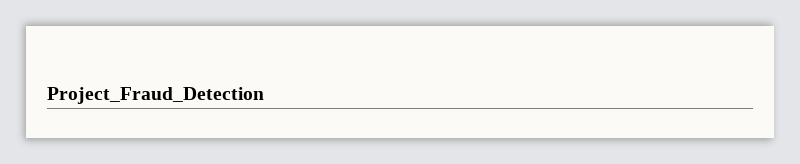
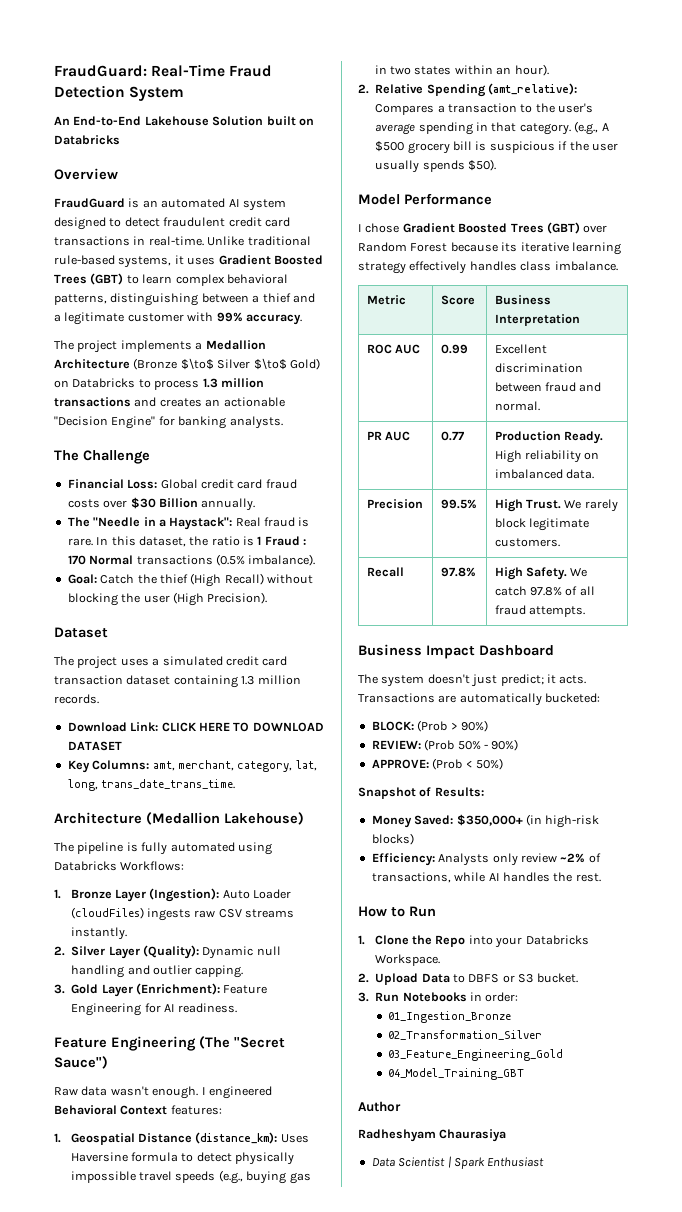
[47,87,264,104] Project_Fraud_Detection -> [54,64,273,77] [54,85,185,101] [54,116,314,126] [54,135,120,145] [54,168,118,180] [54,198,286,211] [54,217,290,230] [54,236,311,246] [54,255,323,268] [54,273,288,286] [54,293,315,306] [54,312,302,325] [54,340,266,353] [54,358,320,370] [54,378,264,390] [54,397,285,407] [54,416,283,429] [54,450,150,464] [67,479,297,489] [67,497,256,511] [67,517,310,530] [67,536,307,547] [67,554,316,566] [67,573,313,587] [67,592,268,606] [54,627,108,638] [54,656,288,669] [54,675,301,688] [54,694,99,704] [67,722,324,732] [67,741,122,751] [67,760,317,773] [67,779,236,791] [54,812,304,825] [54,842,272,855] [54,861,185,871] [54,888,292,902] [70,907,295,921] [70,927,127,940] [54,945,281,959] [71,965,244,978] [54,983,268,997] [71,1003,238,1016] [54,1036,285,1051] [54,1056,108,1069] [54,1086,272,1099] [54,1105,222,1115] [54,1132,309,1145] [70,1152,295,1165] [70,1170,311,1184] [374,64,549,76] [358,83,577,97] [375,103,594,115] [375,121,609,135] [375,141,618,154] [375,159,496,173] [358,193,492,205] [358,222,608,234] [358,242,621,255] [358,261,618,274] [366,295,406,305] [440,295,475,305] [494,295,551,305] [494,314,580,326] [366,344,421,354] [440,344,468,354] [494,344,547,354] [494,363,583,373] [494,382,602,392] [494,401,540,411] [366,431,411,441] [440,431,464,441] [494,431,604,444] [494,450,600,463] [494,469,595,479] [366,499,423,509] [440,499,477,509] [494,499,618,512] [494,518,590,531] [494,538,560,547] [366,567,404,577] [440,567,476,577] [494,567,588,580] [494,586,595,596] [494,605,586,617] [358,644,554,659] [358,674,587,687] [358,693,601,706] [371,720,488,732] [371,739,519,751] [371,758,503,770] [358,787,484,799] [371,814,600,828] [371,833,414,845] [371,853,601,866] [371,872,601,883] [358,906,436,917] [358,935,589,948] [374,954,440,966] [358,973,578,985] [358,992,519,1002] [388,1011,512,1023] [388,1030,543,1040] [388,1049,564,1061] [388,1068,525,1080] [358,1101,401,1112] [358,1129,507,1142] [371,1156,545,1169] FraudGuard: Real-Time Fraud Detection System // An End-to-End Lakehouse Solution built on Databricks // Overview // FraudGuard is an automated AI system designed to detect fraudulent credit card transactions in real-time. Unlike traditional rule-based systems, it uses Gradient Boosted Trees (GBT) to learn complex behavioral patterns, distinguishing between a thief and a legitimate customer with 99% accuracy. // The project implements a Medallion Architecture (Bronze $\to$ Silver $\to$ Gold) on Databricks to process 1.3 million transactions and creates an actionable "Decision Engine" for banking analysts. // The Challenge // Financial Loss: Global credit card fraud costs over $30 Billion annually. // The "Needle in a Haystack": Real fraud is rare. In this dataset, the ratio is 1 Fraud : 170 Normal transactions (0.5% imbalance). // Goal: Catch the thief (High Recall) without blocking the user (High Precision). // Dataset // The project uses a simulated credit card transaction dataset containing 1.3 million records. // Download Link: CLICK HERE TO DOWNLOAD DATASET // Key Columns: amt, merchant, category, lat, long, trans_date_trans_time. // Architecture (Medallion Lakehouse) // The pipeline is fully automated using Databricks Workflows: // 1. Bronze Layer (Ingestion): Auto Loader (cloudFiles) ingests raw CSV streams instantly. // 2. Silver Layer (Quality): Dynamic null handling and outlier capping. // 3. Gold Layer (Enrichment): Feature Engineering for AI readiness. // Feature Engineering (The "Secret Sauce") // Raw data wasn't enough. I engineered Behavioral Context features: // 1. Geospatial Distance (distance_km): Uses Haversine formula to detect physically impossible travel speeds (e.g., buying gas in two states within an hour). // 2. Relative Spending (amt_relative): Compares a transaction to the user's average spending in that category. (e.g., A $500 grocery bill is suspicious if the user usually spends $50). // Model Performance // I chose Gradient Boosted Trees (GBT) over Random Forest because its iterative learning strategy effectively handles class imbalance. // Metric | Score | Business Interpretation // ROC AUC | 0.99 | Excellent discrimination between fraud and normal. // PR AUC | 0.77 | Production Ready. High reliability on imbalanced data. // Precision | 99.5% | High Trust. We rarely block legitimate customers. // Recall | 97.8% | High Safety. We catch 97.8% of all fraud attempts. // Business Impact Dashboard // The system doesn't just predict; it acts. Transactions are automatically bucketed: // BLOCK: (Prob > 90%) // REVIEW: (Prob 50% - 90%) // APPROVE: (Prob < 50%) // Snapshot of Results: // Money Saved: $350,000+ (in high-risk blocks) // Efficiency: Analysts only review ~2% of transactions, while AI handles the rest. // How to Run // 1. Clone the Repo into your Databricks Workspace. // 2. Upload Data to DBFS or S3 bucket. // 3. Run Notebooks in order: // 01_Ingestion_Bronze // 02_Transformation_Silver // 03_Feature_Engineering_Gold // 04_Model_Training_GBT // Author // Radheshyam Chaurasiya // Data Scientist | Spark Enthusiast

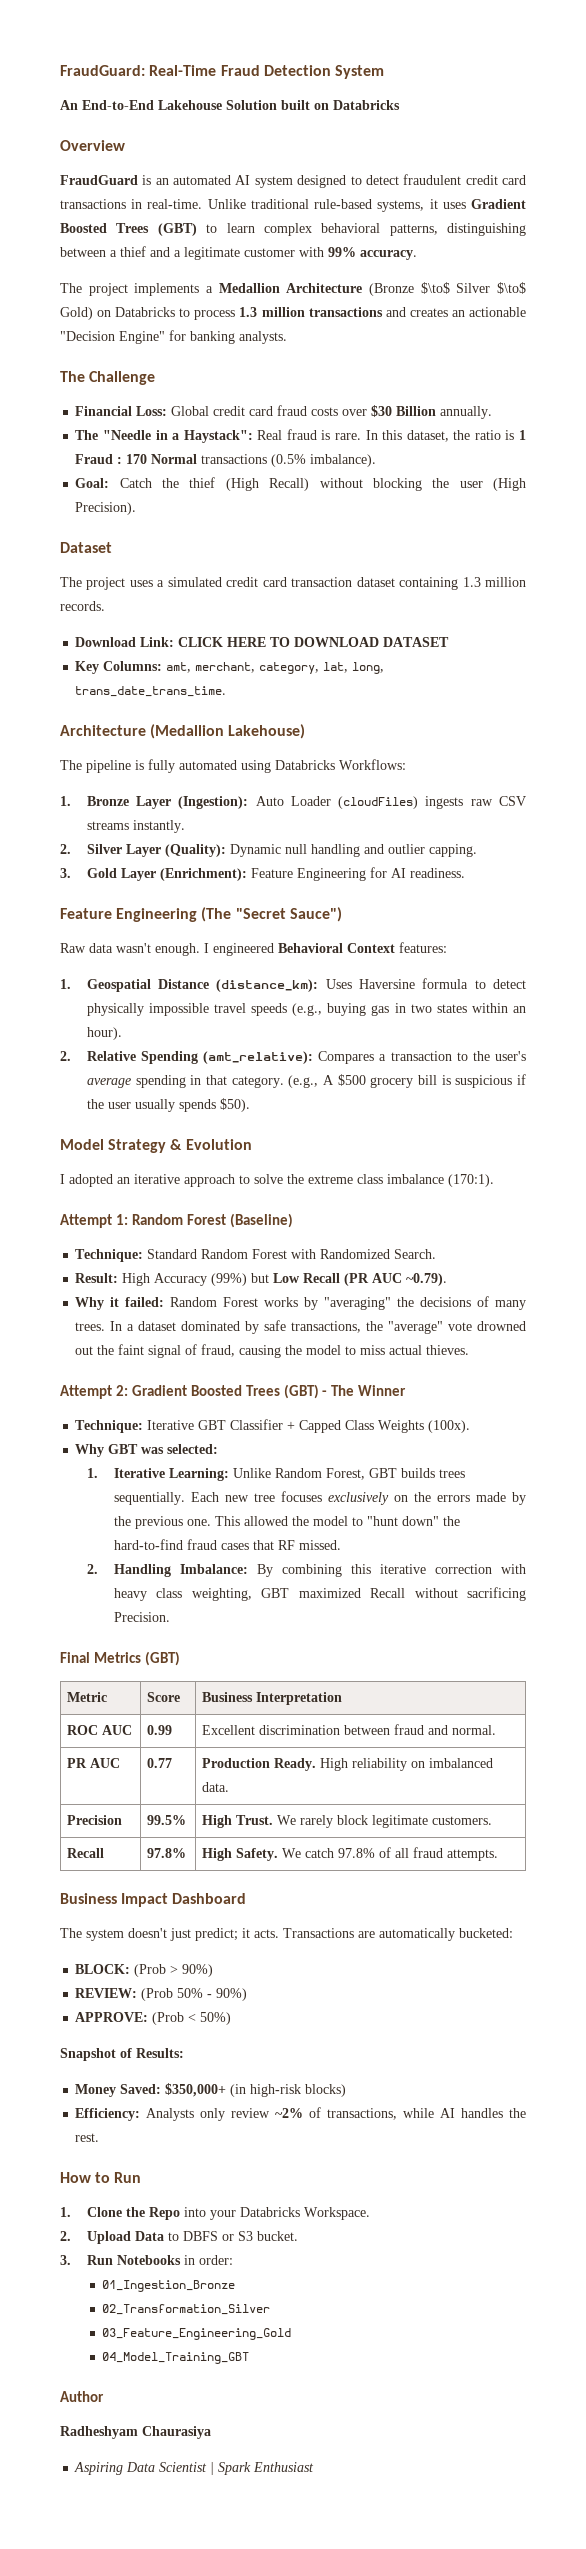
[404,193,492,205] [358,222,608,234] [358,242,621,255] [358,261,618,274] Performance // I chose Gradient Boosted Trees (GBT) over Random Forest because its iterative learning strategy effectively handles class imbalance. -> [108,1139,252,1153] [60,1174,494,1187] [60,1213,293,1228] [75,1249,437,1262] [75,1273,448,1286] [75,1296,526,1310] [75,1320,526,1334] [75,1344,470,1358] [60,1384,407,1399] [75,1419,471,1433] [75,1444,219,1457] [86,1468,465,1481] [113,1491,526,1505] [113,1516,460,1529] [113,1539,341,1550] [86,1564,526,1577] [113,1587,526,1601] [113,1612,170,1622] [60,1651,180,1666] Strategy & Evolution // I adopted an iterative approach to solve the extreme class imbalance (170:1). // Attempt 1: Random Forest (Baseline) // Technique: Standard Random Forest with Randomized Search. // Result: High Accuracy (99%) but Low Recall (PR AUC ~0.79). // Why it failed: Random Forest works by "averaging" the decisions of many trees. In a dataset dominated by safe transactions, the "average" vote drowned out the faint signal of fraud, causing the model to miss actual thieves. // Attempt 2: Gradient Boosted Trees (GBT) - The Winner // Technique: Iterative GBT Classifier + Capped Class Weights (100x). // Why GBT was selected: // 1. Iterative Learning: Unlike Random Forest, GBT builds trees sequentially. Each new tree focuses exclusively on the errors made by the previous one. This allowed the model to "hunt down" the hard-to-find fraud cases that RF missed. // 2. Handling Imbalance: By combining this iterative correction with heavy class weighting, GBT maximized Recall without sacrificing Precision. // Final Metrics (GBT)
(507, 1135) none -> [74,2462,124,2475] Aspiring

